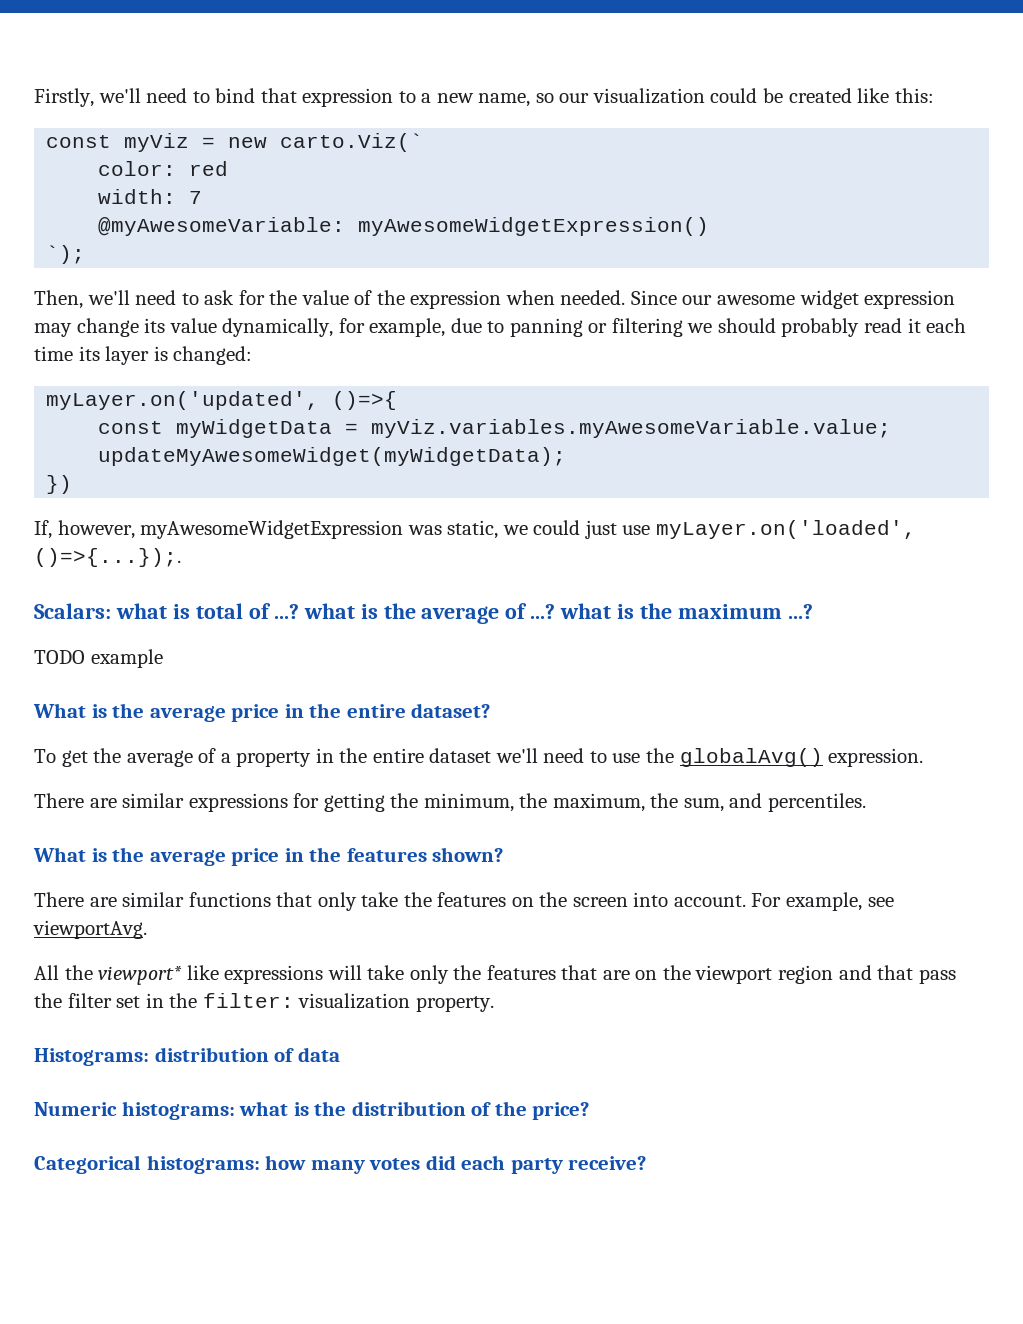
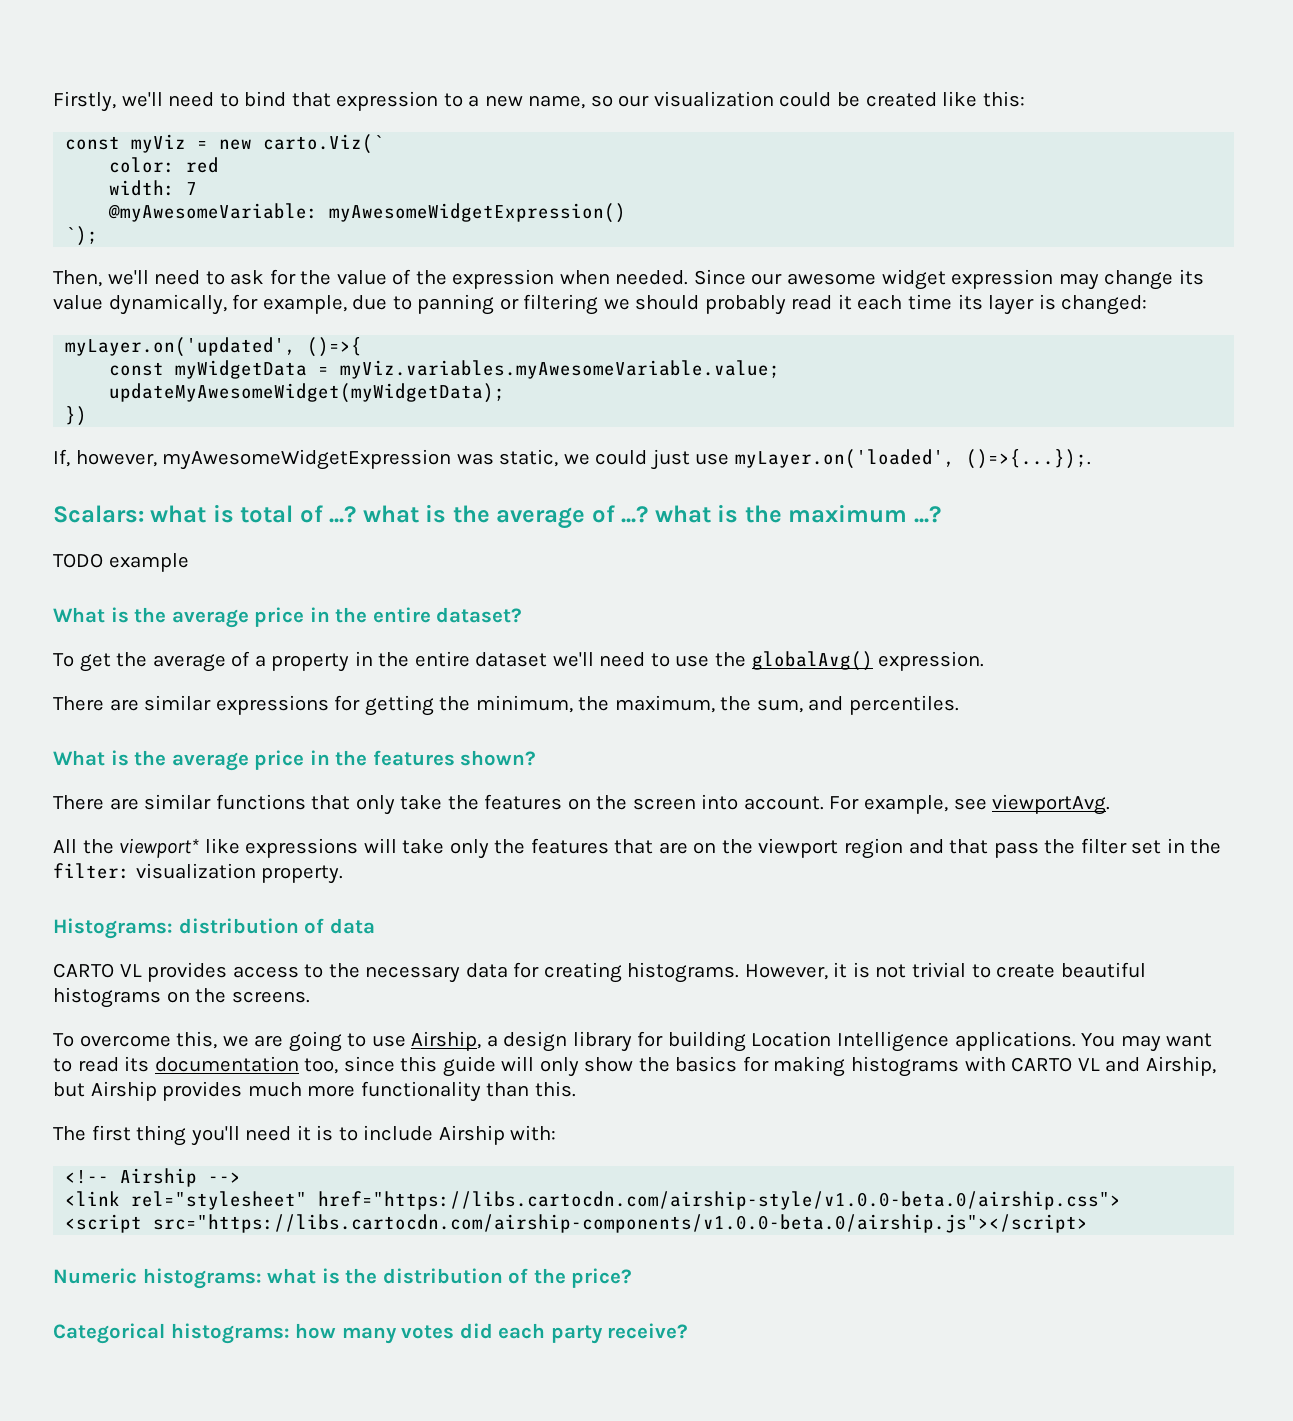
(340, 1054) none -> [53,962,1146,983] [53,987,310,1008] [53,1031,1213,1052] [53,1056,1216,1077] [53,1081,576,1102] [53,1125,557,1146] [65,1168,242,1187] [65,1191,1122,1210] [65,1214,1089,1233] // CARTO VL provides access to the necessary data for creating histograms. However, it is not trivial to create beautiful histograms on the screens. // To overcome this, we are going to use Airship, a design library for building Location Intelligence applications. You may want to read its documentation too, since this guide will only show the basics for making histograms with CARTO VL and Airship, but Airship provides much more functionality than this. // The first thing you'll need it is to include Airship with: // <!-- Airship --> // <link rel="stylesheet" href="https://libs.cartocdn.com/airship-style/v1.0.0-beta.0/airship.css"> // <script src="https://libs.cartocdn.com/airship-components/v1.0.0-beta.0/airship.js"></script>

